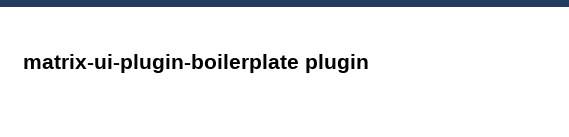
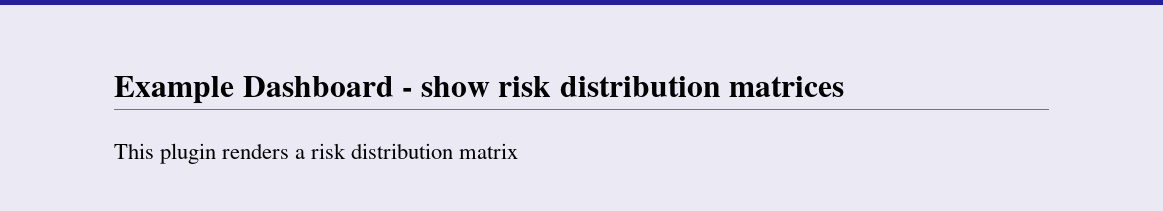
[23,54,369,73] matrix-ui-plugin-boilerplate plugin -> [114,76,845,104] [114,143,519,164] Example Dashboard - show risk distribution matrices // This plugin renders a risk distribution matrix

